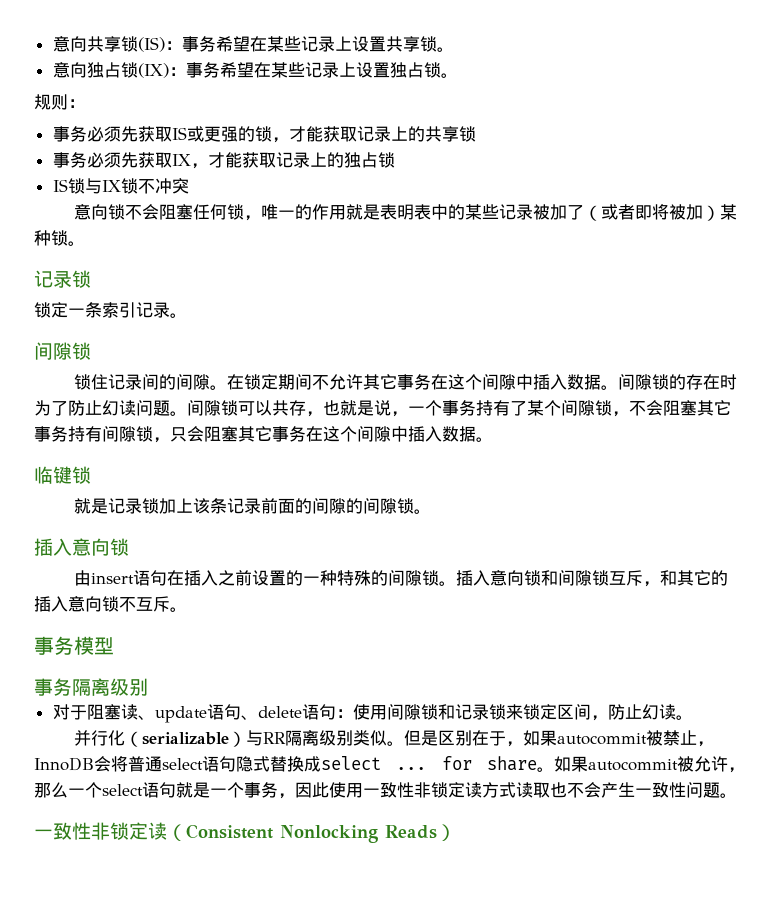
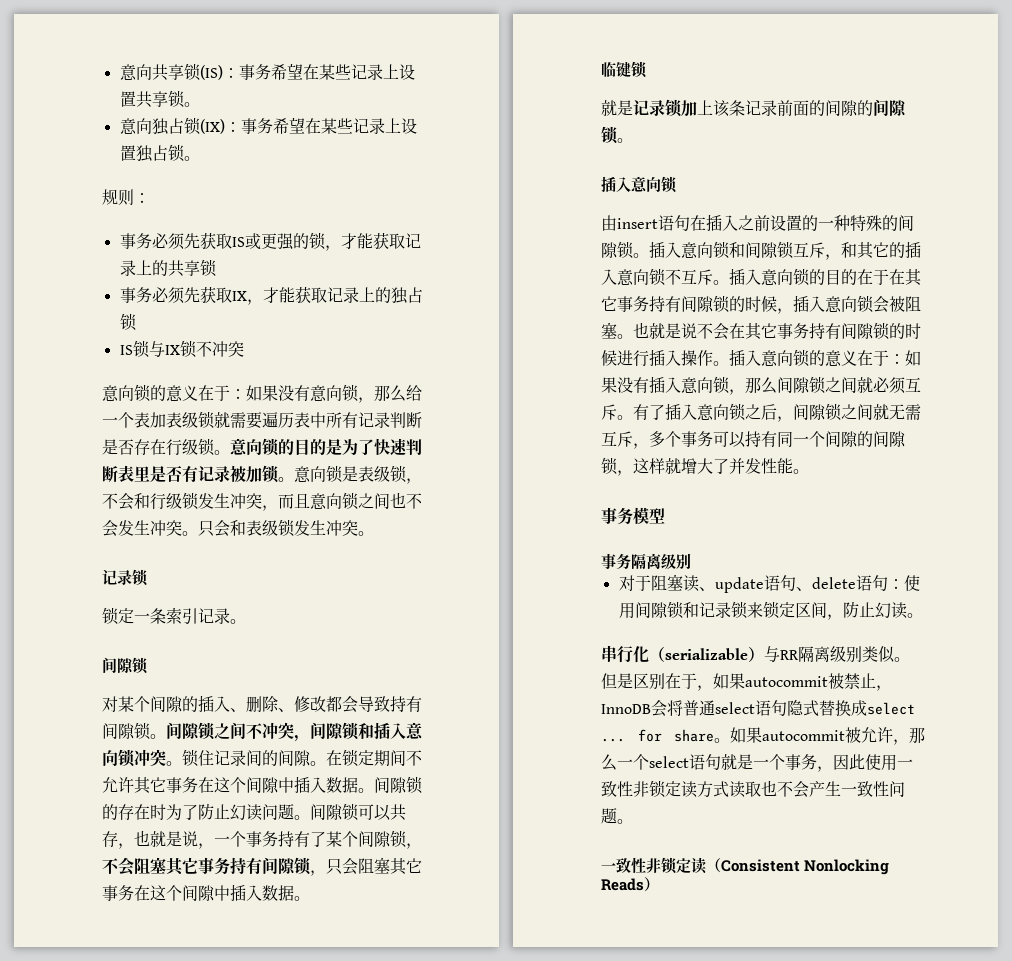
[125,204,738,221] [34,230,68,246] 不会阻塞任何锁，唯一的作用就是表明表中的某些记录被加了（或者即将被加）某种锁 -> [150,384,422,403] [102,411,422,429] [102,438,422,456] [102,465,422,484] [102,492,422,511] [102,519,358,537] 的意义在于：如果没有意向锁，那么给一个表加表级锁就需要遍历表中所有记录判断是否存在行级锁。意向锁的目的是为了快速判断表里是否有记录被加锁。意向锁是表级锁，不会和行级锁发生冲突，而且意向锁之间也不会发生冲突。只会和表级锁发生冲突
(91, 351) none -> [102,695,422,713] [102,722,423,742] [102,749,182,767] 对某个间隙的插入、删除、修改都会导致持有间隙锁。间隙锁之间不冲突，间隙锁和插入意向锁冲突。
(187, 609) none -> [729,268,922,286] [601,295,921,314] [601,322,921,340] [601,349,921,367] [601,376,921,395] [601,403,921,422] [601,431,906,449] [601,457,809,476] 插入意向锁的目的在于在其它事务持有间隙锁的时候，插入意向锁会被阻塞。也就是说不会在其它事务持有间隙锁的时候进行插入操作。插入意向锁的意义在于：如果没有插入意向锁，那么间隙锁之间就必须互斥。有了插入意向锁之后，间隙锁之间就无需互斥，多个事务可以持有同一个间隙的间隙锁，这样就增大了并发性能。
[74,730,92,746] 并 -> [601,645,617,662] 串

